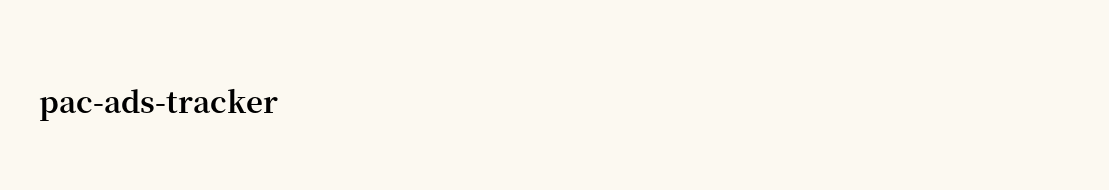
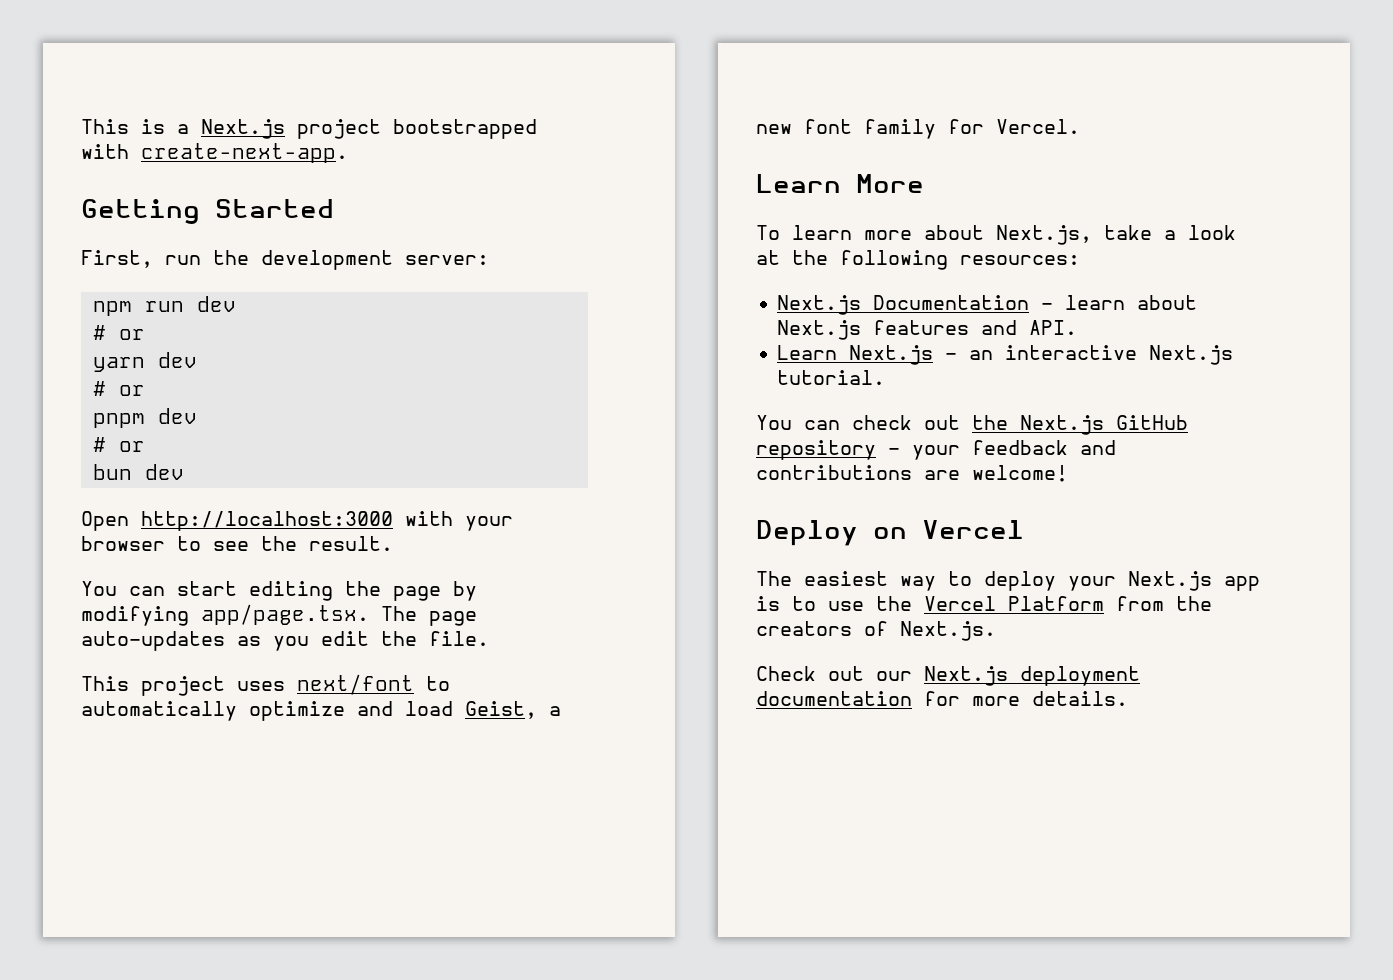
[39,88,278,121] pac-ads-tracker -> [81,119,537,139] [81,143,348,163] [81,199,334,224] [81,250,489,270] [92,296,236,316] [92,325,145,340] [92,352,197,372] [92,381,145,396] [92,408,197,428] [92,437,145,452] [92,464,184,480] [81,511,513,531] [81,536,393,551] [81,581,477,601] [81,604,477,626] [81,631,489,651] [81,674,450,696] [81,701,561,721] [756,119,1080,139] [756,174,924,193] [756,225,1236,245] [756,250,1080,270] [777,295,1198,315] [777,320,1078,340] [777,345,1234,365] [777,370,886,385] [756,415,1188,435] [756,440,1116,460] [756,465,1068,482] [756,520,1024,546] [756,571,1260,591] [756,596,1212,611] [756,621,996,641] [756,666,1140,686] [756,691,1128,706] This is a Next.js project bootstrapped with create-next-app. // Getting Started // First, run the development server: // npm run dev // # or // yarn dev // # or // pnpm dev // # or // bun dev // Open http://localhost:3000 with your browser to see the result. // You can start editing the page by modifying app/page.tsx. The page auto-updates as you edit the file. // This project uses next/font to automatically optimize and load Geist, a new font family for Vercel. // Learn More // To learn more about Next.js, take a look at the following resources: // Next.js Documentation - learn about Next.js features and API. // Learn Next.js - an interactive Next.js tutorial. // You can check out the Next.js GitHub repository - your feedback and contributions are welcome! // Deploy on Vercel // The easiest way to deploy your Next.js app is to use the Vercel Platform from the creators of Next.js. // Check out our Next.js deployment documentation for more details.

